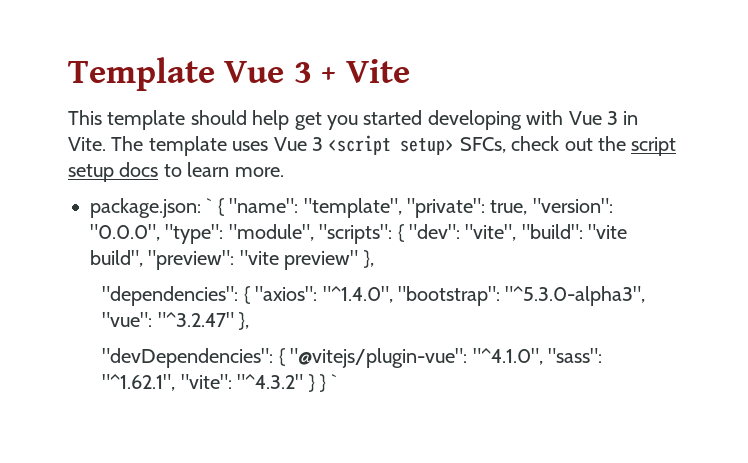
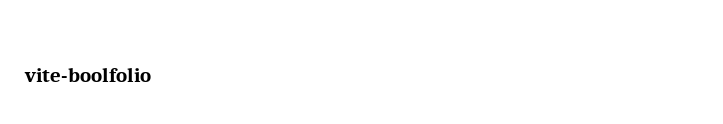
[68,57,410,91] [68,110,639,130] [68,135,677,156] [68,162,284,182] [90,198,613,218] [90,224,628,244] [90,250,374,270] [102,286,646,306] [102,312,250,330] [102,348,602,368] [102,374,338,392] Template Vue 3 + Vite // This template should help get you started developing with Vue 3 in Vite. The template uses Vue 3 <script setup> SFCs, check out the script setup docs to learn more. // package.json: ` { "name": "template", "private": true, "version": "0.0.0", "type": "module", "scripts": { "dev": "vite", "build": "vite build", "preview": "vite preview" }, // "dependencies": { "axios": "^1.4.0", "bootstrap": "^5.3.0-alpha3", "vue": "^3.2.47" }, // "devDependencies": { "@vitejs/plugin-vue": "^4.1.0", "sass": "^1.62.1", "vite": "^4.3.2" } } ` -> [24,67,151,82] vite-boolfolio

